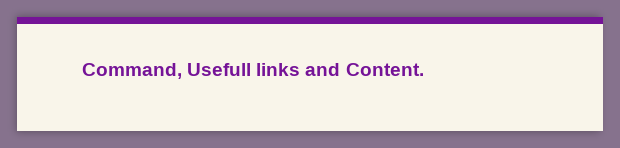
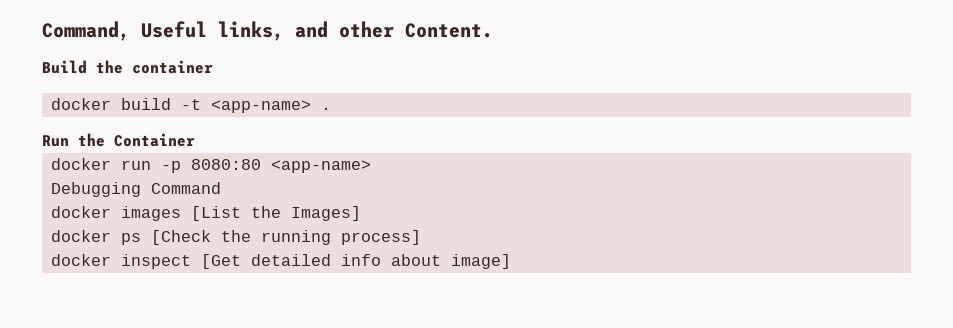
[187,63,424,76] Usefull links and Content. -> [141,21,493,41] [42,60,213,74] [51,98,332,113] [42,133,195,147] [51,158,372,173] [51,182,222,197] [51,206,362,221] [51,230,422,245] [51,254,512,269] Useful links, and other Content. // Build the container // docker build -t <app-name> . // Run the Container // docker run -p 8080:80 <app-name> // Debugging Command // docker images [List the Images] // docker ps [Check the running process] // docker inspect [Get detailed info about image]

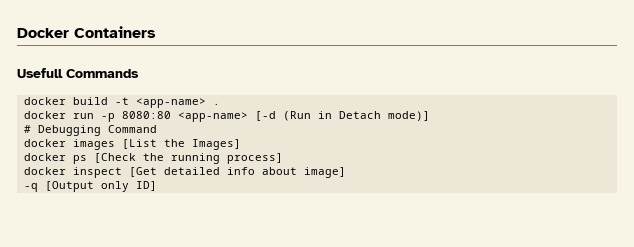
[42,21,493,41] [42,60,213,74] Command, Useful links, and other Content. // Build the container -> [17,26,156,38] [17,68,139,78] Docker Containers // Usefull Commands
[42,133,195,147] // Run the Container -> (220, 104) none
(372, 166) // -> [254,111,430,121] [23,125,31,133] [-d (Run in Detach mode)] // #
(512, 261) none -> [23,181,157,192] // -q [Output only ID]

